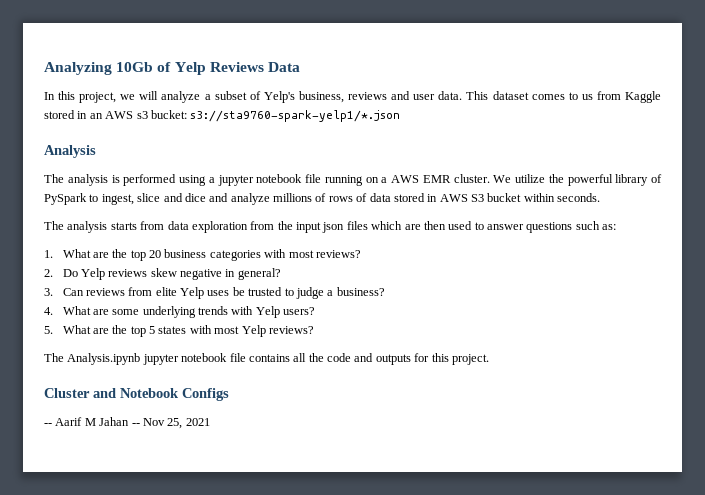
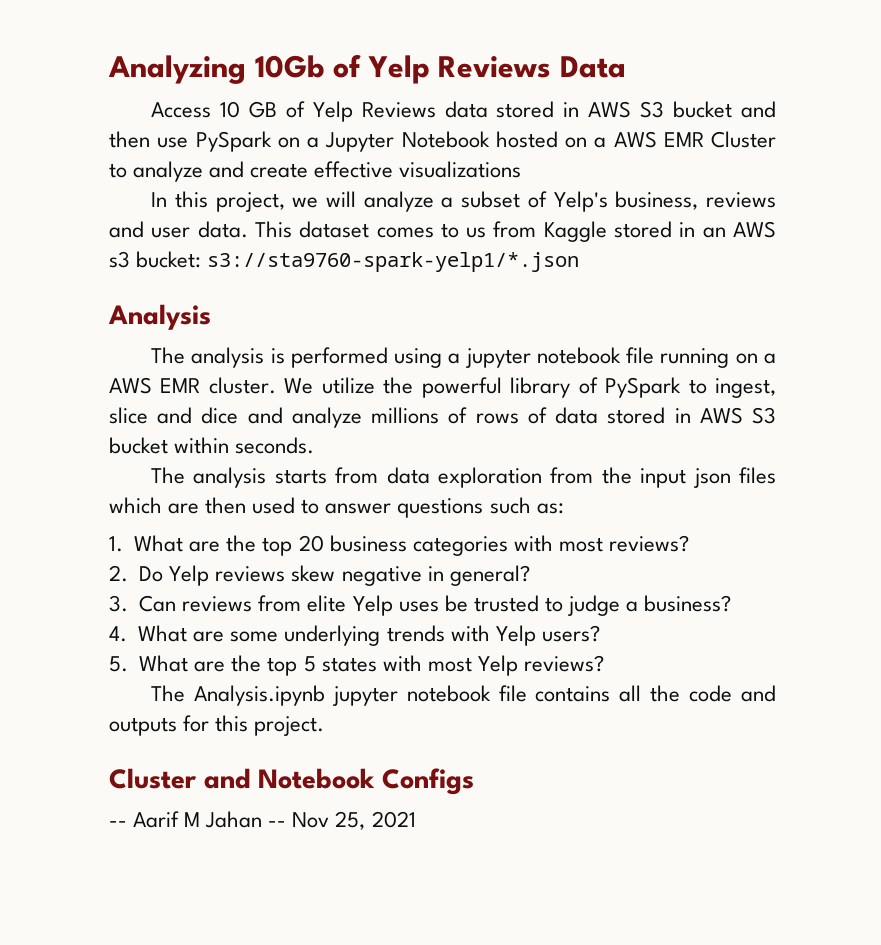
(300, 67) none -> [151,101,776,122] [109,131,776,152] [109,161,522,182] // Access 10 GB of Yelp Reviews data stored in AWS S3 bucket and then use PySpark on a Jupyter Notebook hosted on a AWS EMR Cluster to analyze and create effective visualizations

